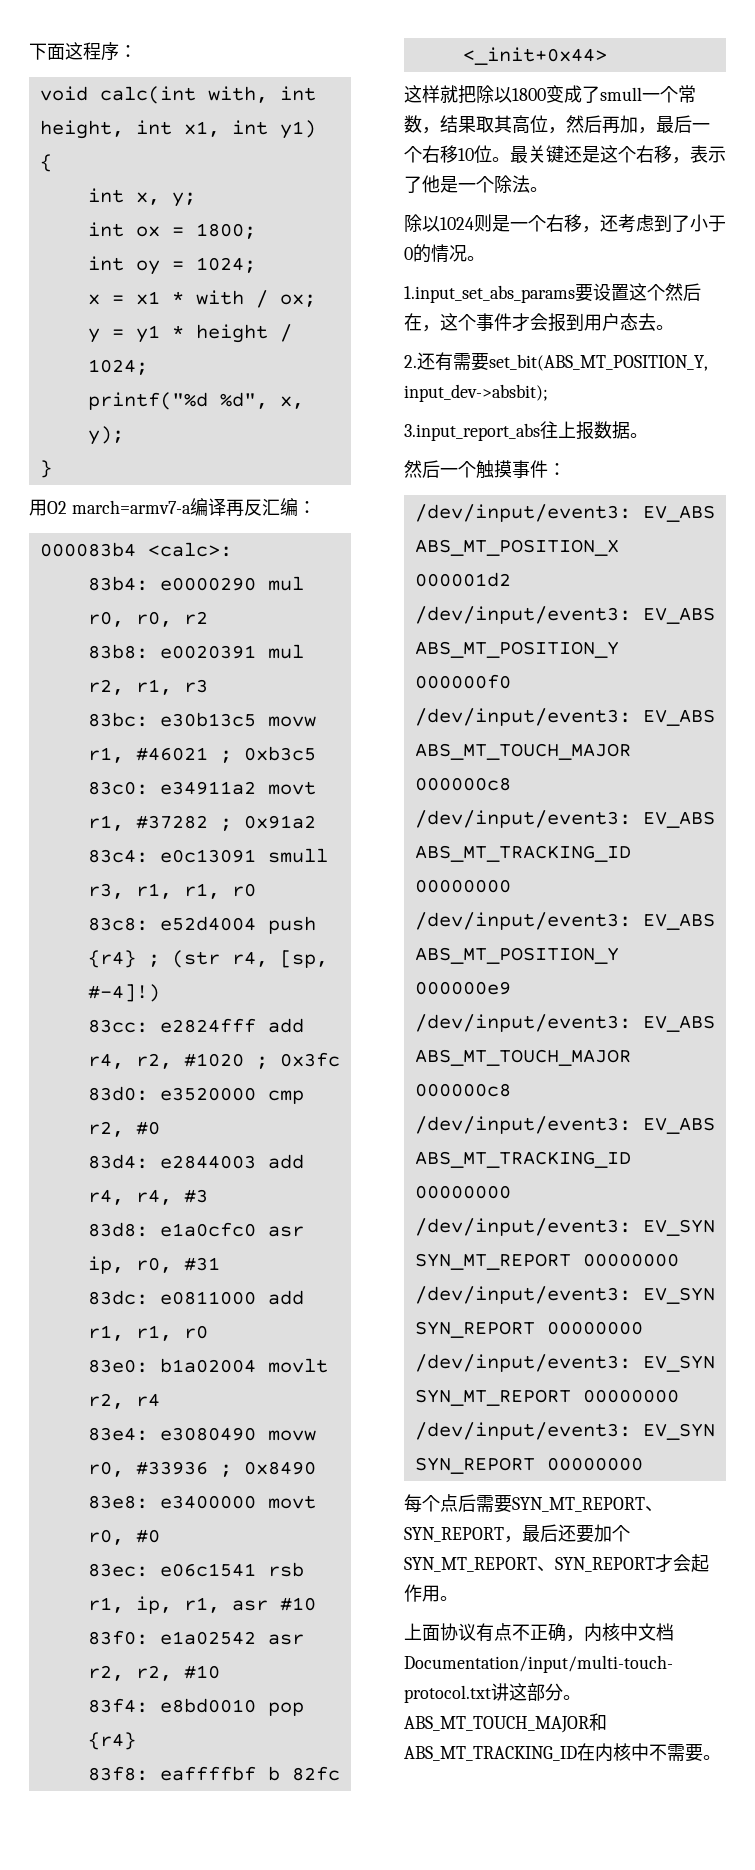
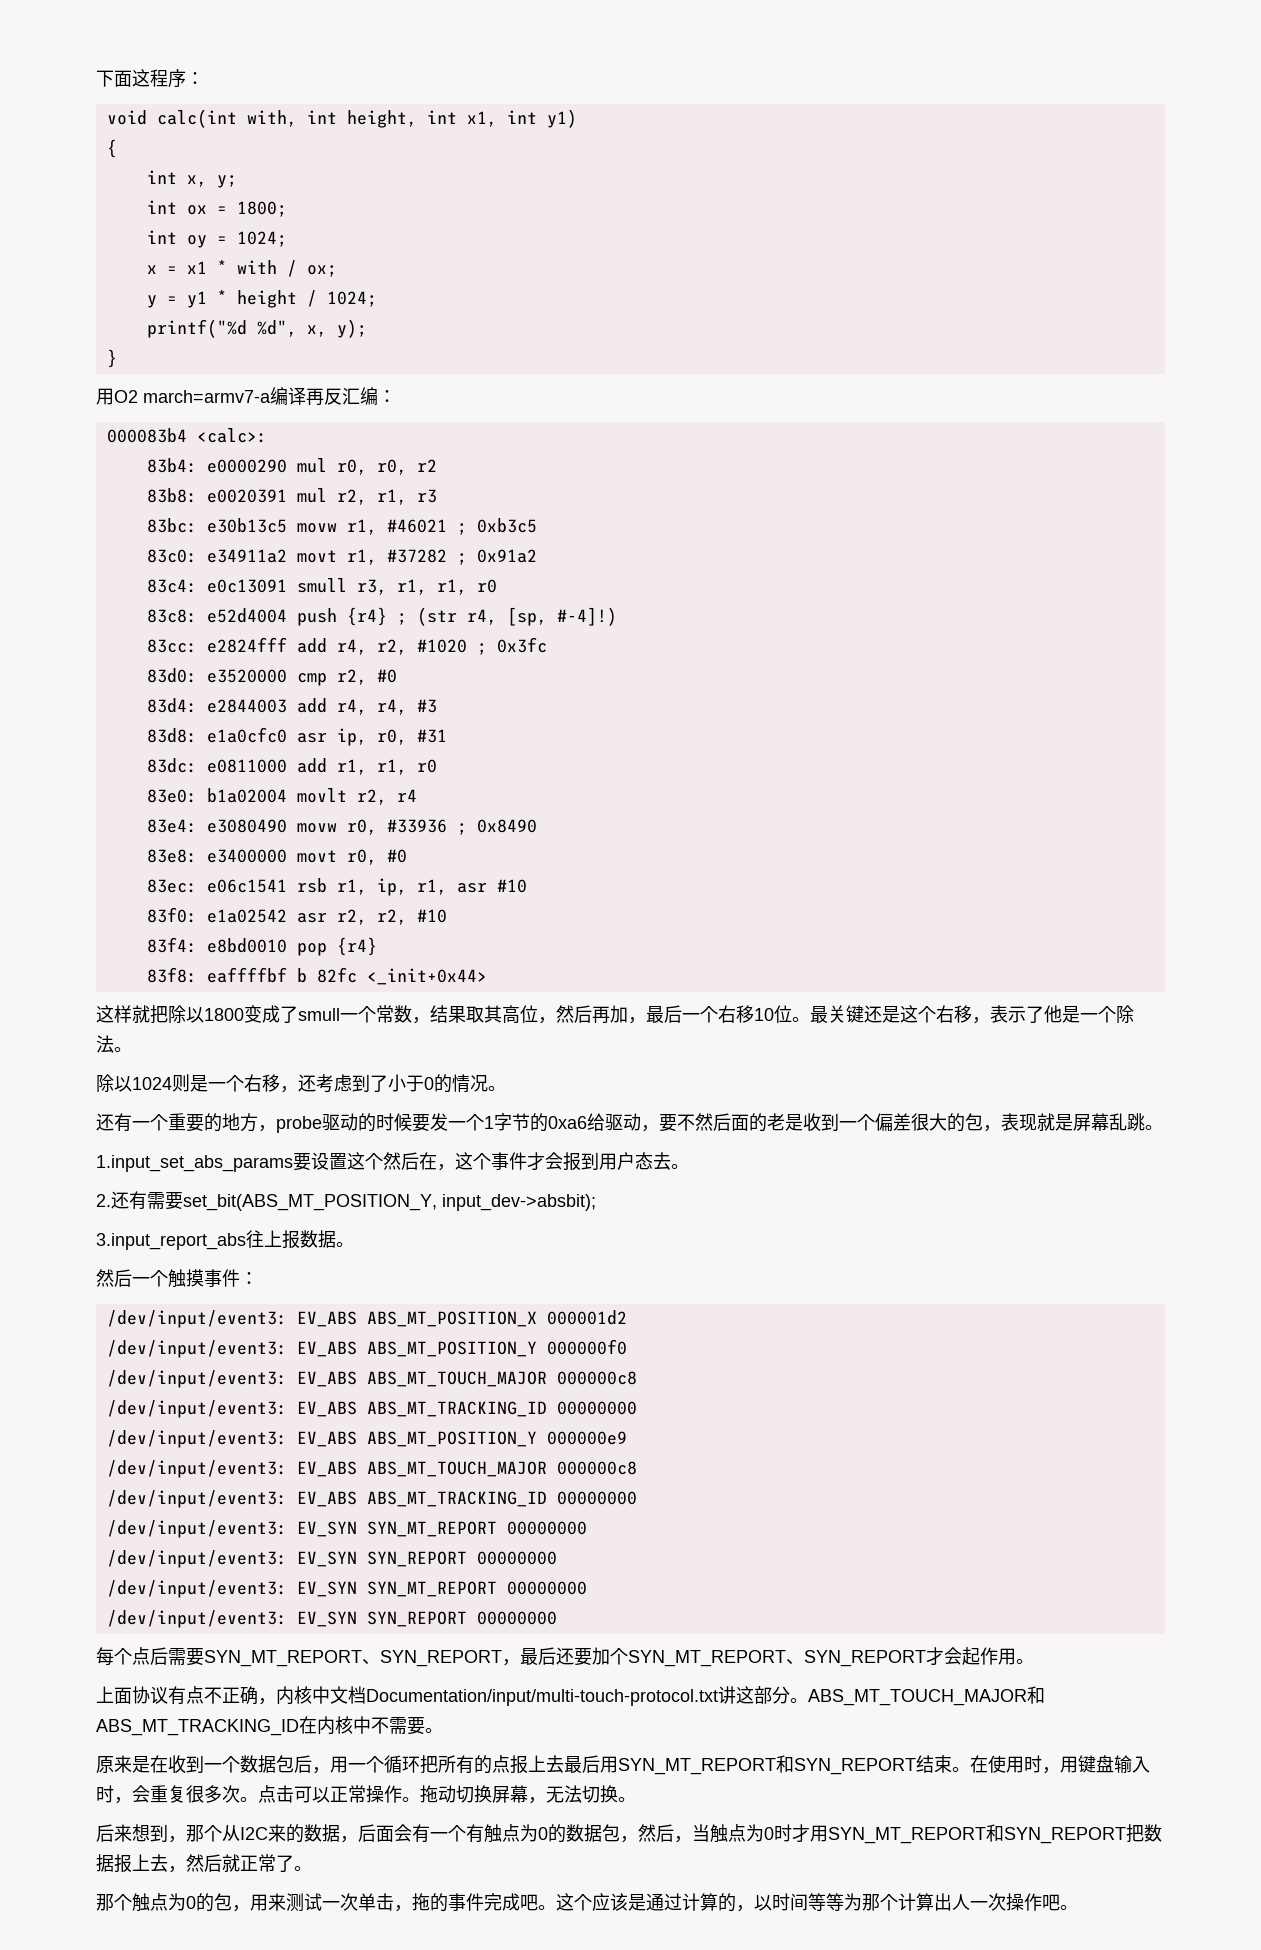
(485, 258) none -> [96,1113,1163,1133] // 还有一个重要的地方，probe驱动的时候要发一个1字节的0xa6给驱动，要不然后面的老是收到一个偏差很大的包，表现就是屏幕乱跳。
(721, 1757) none -> [96,1755,1150,1775] [96,1785,636,1804] [96,1824,1162,1844] [96,1854,312,1873] [96,1893,1078,1912] // 原来是在收到一个数据包后，用一个循环把所有的点报上去最后用SYN_MT_REPORT和SYN_REPORT结束。在使用时，用键盘输入时，会重复很多次。点击可以正常操作。拖动切换屏幕，无法切换。 // 后来想到，那个从I2C来的数据，后面会有一个有触点为0的数据包，然后，当触点为0时才用SYN_MT_REPORT和SYN_REPORT把数据报上去，然后就正常了。 // 那个触点为0的包，用来测试一次单击，拖的事件完成吧。这个应该是通过计算的，以时间等等为那个计算出人一次操作吧。

